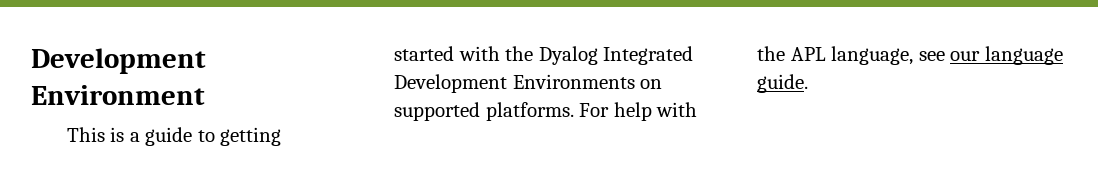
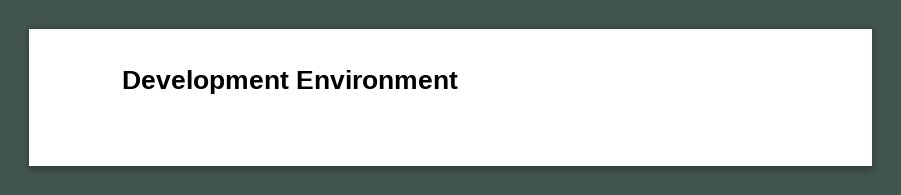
[66,127,282,146] [394,46,694,65] [394,74,663,93] [394,102,698,121] [757,46,1063,65] [757,74,808,93] // This is a guide to getting started with the Dyalog Integrated Development Environments on supported platforms. For help with the APL language, see our language guide. -> (459, 79) none

